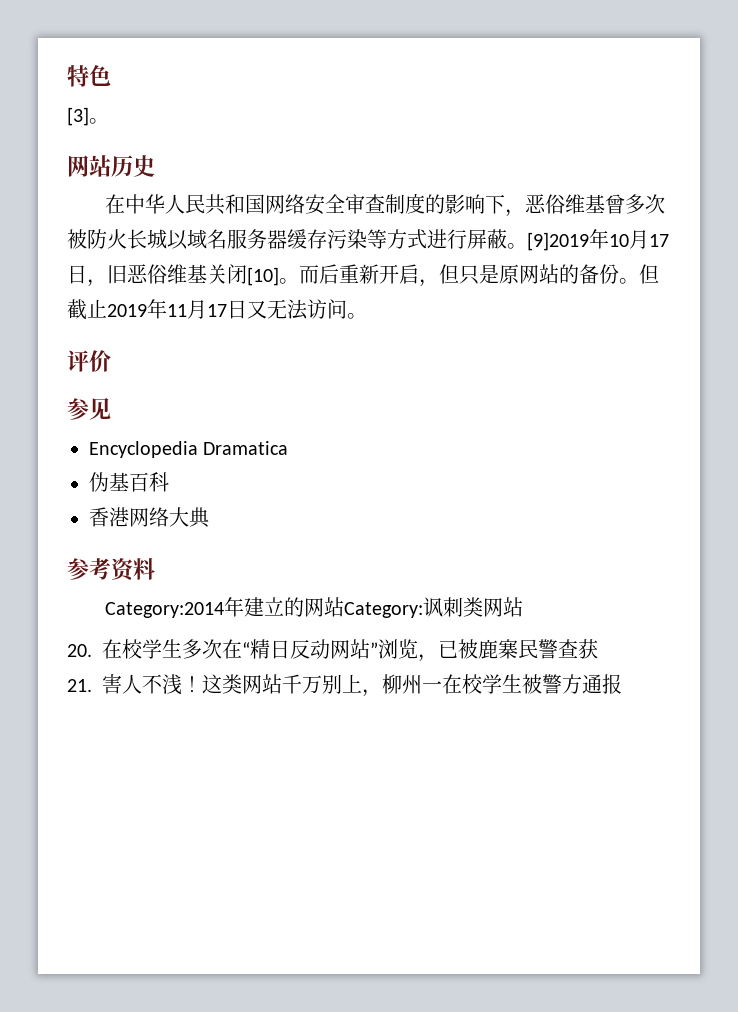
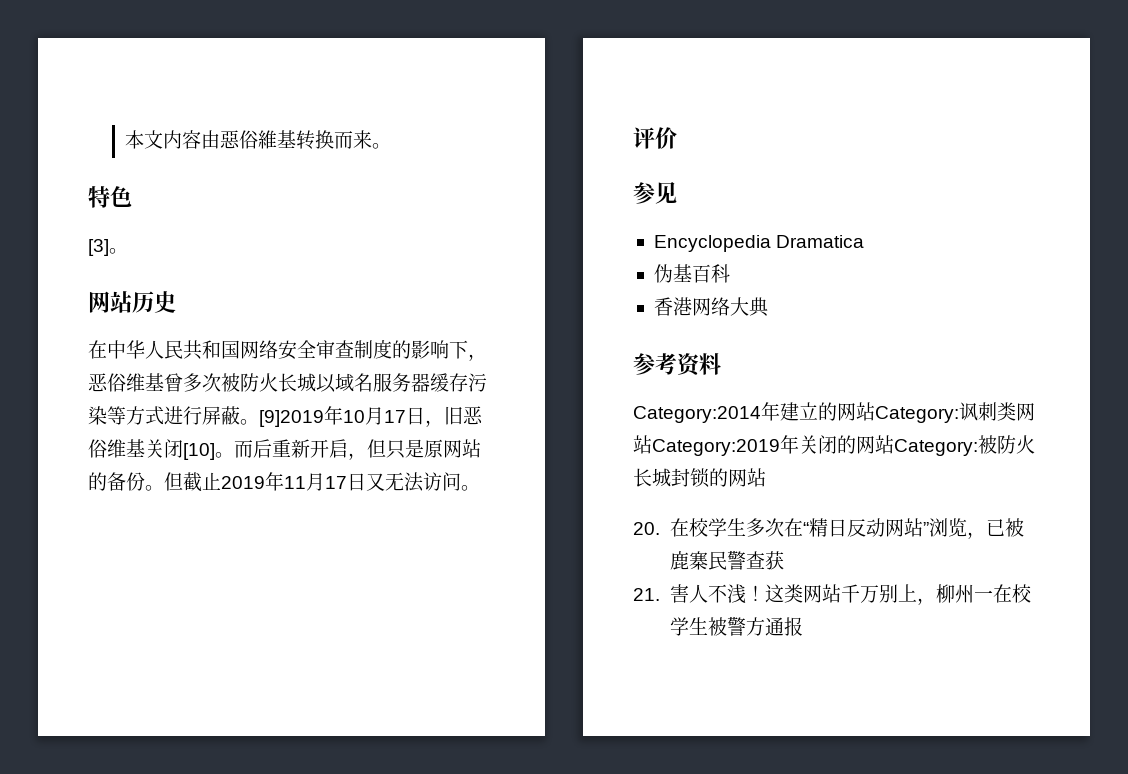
(67, 76) none -> [125,130,392,150] 本文内容由惡俗維基转换而来。 //
(523, 607) none -> [652,435,1035,456] [633,468,766,488] Category:2019年关闭的网站Category:被防火长城封锁的网站

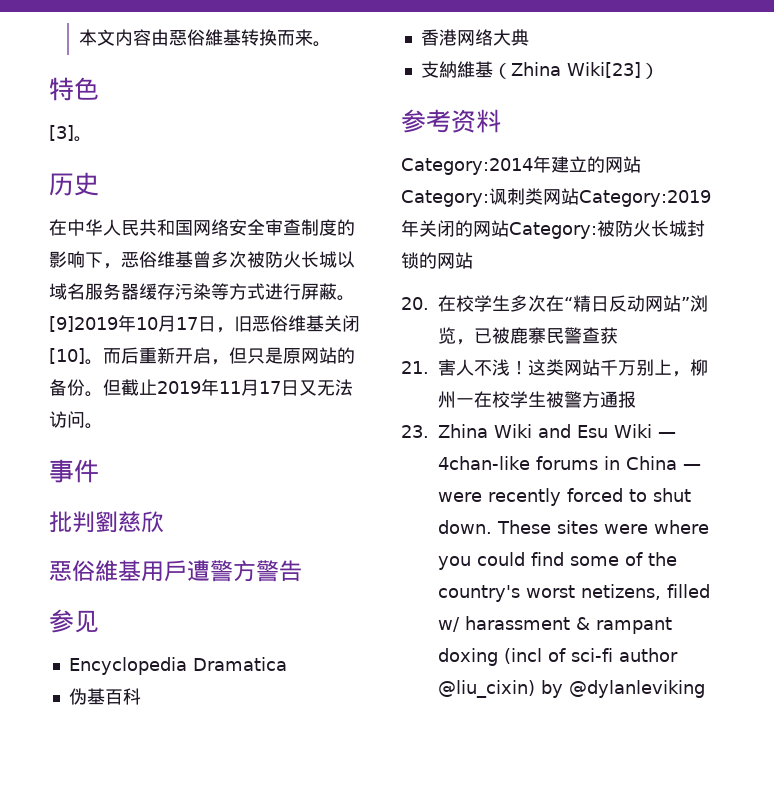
[88,291,132,313] 网站 -> (92, 139) none
[633,127,677,149] 评价 -> [49,459,99,483] [49,511,164,533] [49,560,302,582] 事件 // 批判劉慈欣 // 惡俗維基用戶遭警方警告
(769, 307) none -> [420,61,659,79] // 支納維基（Zhina Wiki[23]）
(804, 626) none -> [401,424,676,438] [438,456,701,470] [438,488,691,506] [438,520,709,534] [438,552,677,570] [438,584,710,602] [438,616,672,634] [438,648,678,666] [438,680,705,698] // 23. Zhina Wiki and Esu Wiki — 4chan-like forums in China — were recently forced to shut down. These sites were where you could find some of the country's worst netizens, filled w/ harassment & rampant doxing (incl of sci-fi author @liu_cixin) by @dylanleviking

